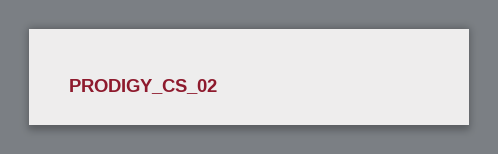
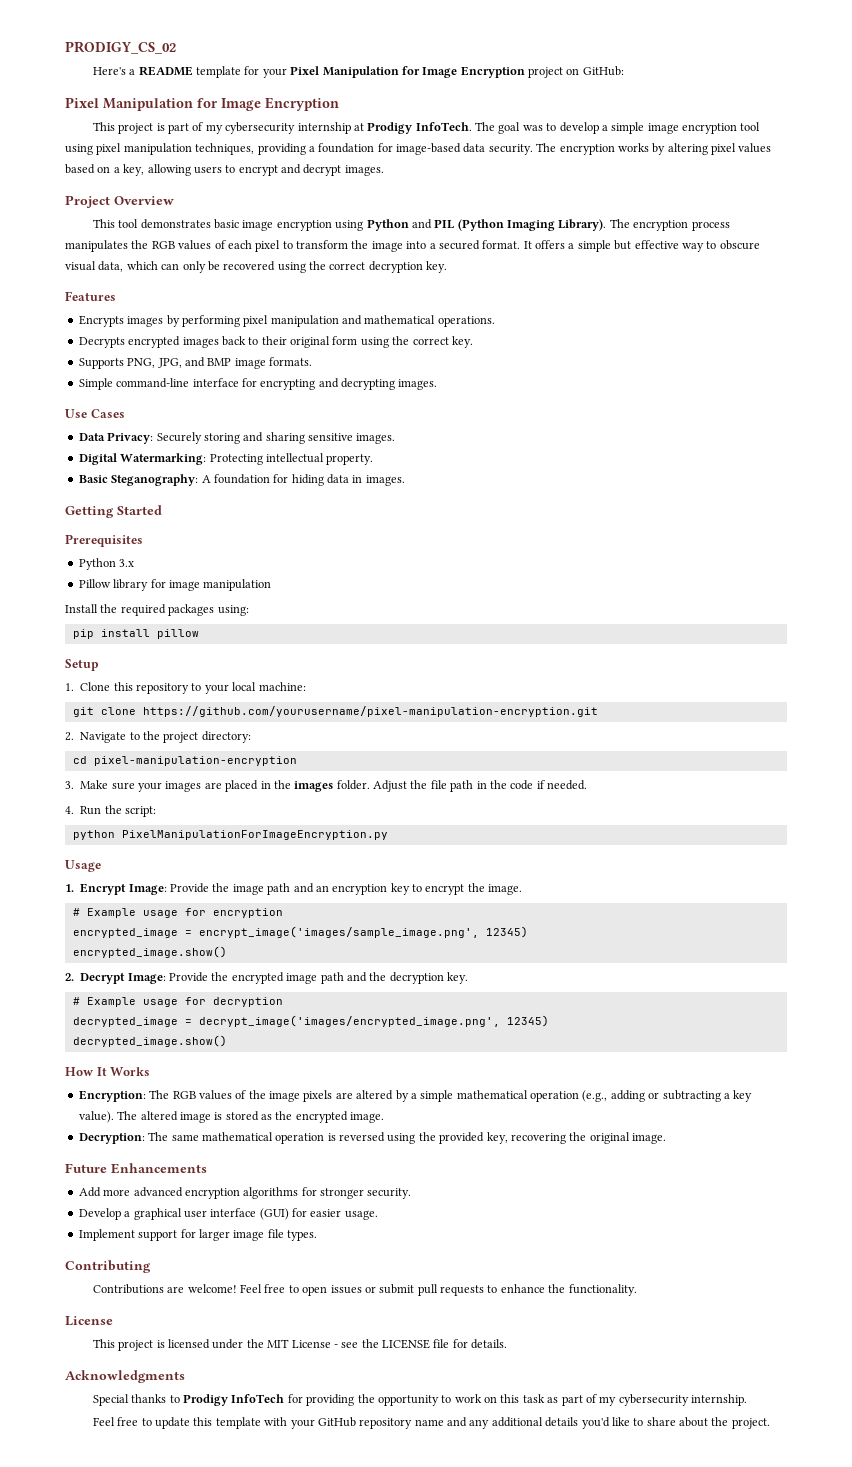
(217, 86) none -> [92,66,624,78] [65,97,339,111] [92,122,761,134] [65,143,772,155] [65,164,384,176] [65,195,174,208] [92,219,730,231] [65,240,760,252] [65,261,448,273] [65,291,116,301] [78,315,495,327] [78,336,473,348] [78,357,312,369] [78,378,438,390] [65,409,125,418] [78,432,396,444] [78,453,374,465] [78,474,405,486] [65,505,162,518] [65,534,143,547] [78,558,135,570] [78,579,272,591] [65,604,249,616] [72,629,199,639] [65,659,99,671] [65,682,306,694] [72,706,598,717] [65,731,251,743] [72,756,297,766] [65,780,587,792] [65,805,156,817] [72,830,388,840] [65,860,101,872] [65,883,523,895] [72,908,283,918] [72,926,528,938] [72,946,227,958] [65,972,468,984] [72,997,283,1007] [72,1015,549,1027] [72,1035,227,1047] [65,1067,151,1076] [78,1090,753,1102] [78,1111,385,1123] [78,1132,666,1144] [65,1163,207,1174] [78,1187,412,1199] [78,1208,378,1220] [78,1229,317,1241] [65,1260,151,1273] [92,1284,637,1296] [65,1316,113,1326] [92,1339,508,1351] [65,1370,185,1383] [92,1394,747,1406] [92,1417,770,1429] // Here's a README template for your Pixel Manipulation for Image Encryption project on GitHub: // Pixel Manipulation for Image Encryption // This project is part of my cybersecurity internship at Prodigy InfoTech. The goal was to develop a simple image encryption tool using pixel manipulation techniques, providing a foundation for image-based data security. The encryption works by altering pixel values based on a key, allowing users to encrypt and decrypt images. // Project Overview // This tool demonstrates basic image encryption using Python and PIL (Python Imaging Library). The encryption process manipulates the RGB values of each pixel to transform the image into a secured format. It offers a simple but effective way to obscure visual data, which can only be recovered using the correct decryption key. // Features // Encrypts images by performing pixel manipulation and mathematical operations. // Decrypts encrypted images back to their original form using the correct key. // Supports PNG, JPG, and BMP image formats. // Simple command-line interface for encrypting and decrypting images. // Use Cases // Data Privacy: Securely storing and sharing sensitive images. // Digital Watermarking: Protecting intellectual property. // Basic Steganography: A foundation for hiding data in images. // Getting Started // Prerequisites // Python 3.x // Pillow library for image manipulation // Install the required packages using: // pip install pillow // Setup // 1. Clone this repository to your local machine: // git clone https://github.com/yourusername/pixel-manipulation-encryption.git // 2. Navigate to the project directory: // cd pixel-manipulation-encryption // 3. Make sure your images are placed in the images folder. Adjust the file path in the code if needed. // 4. Run the script: // python PixelManipulationForImageEncryption.py // Usage // 1. Encrypt Image: Provide the image path and an encryption key to encrypt the image. // # Example usage for encryption // encrypted_image = encrypt_image('images/sample_image.png', 12345) // encrypted_image.show() // 2. Decrypt Image: Provide the encrypted image path and the decryption key. // # Example usage for decryption // decrypted_image = decrypt_image('images/encrypted_image.png', 12345) // decrypted_image.show() // How It Works // Encryption: The RGB values of the image pixels are altered by a simple mathematical operation (e.g., adding or subtracting a key value). The altered image is stored as the encrypted image. // Decryption: The same mathematical operation is reversed using the provided key, recovering the original image. // Future Enhancements // Add more advanced encryption algorithms for stronger security. // Develop a graphical user interface (GUI) for easier usage. // Implement support for larger image file types. // Contributing // Contributions are welcome! Feel free to open issues or submit pull requests to enhance the functionality. // License // This project is licensed under the MIT License - see the LICENSE file for details. // Acknowledgments // Special thanks to Prodigy InfoTech for providing the opportunity to work on this task as part of my cybersecurity internship. // Feel free to update this template with your GitHub repository name and any additional details you'd like to share about the project.

